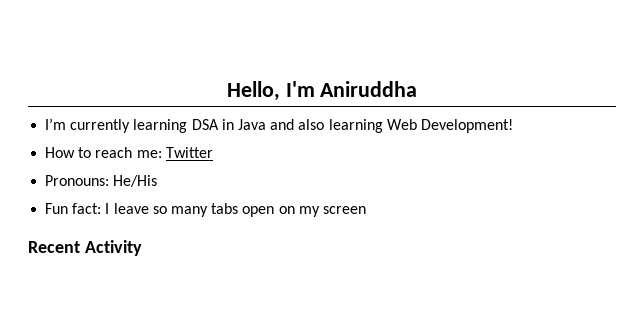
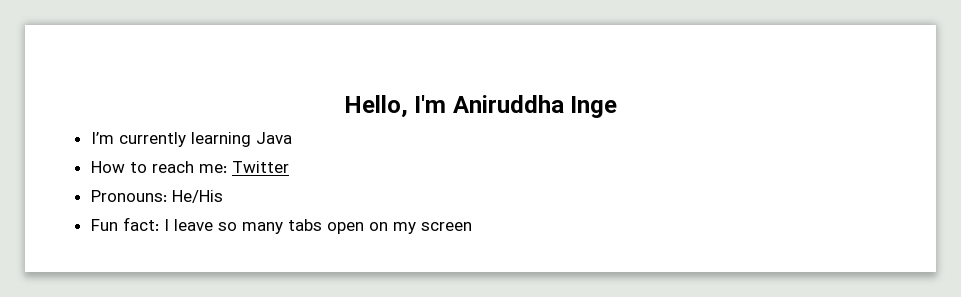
(418, 89) none -> [570,96,618,118] Inge
[191,119,234,130] DSA in -> (251, 139) none
[270,119,513,133] and also learning Web Development! -> (292, 138) none
[28,240,142,256] // Recent Activity -> (472, 226) none

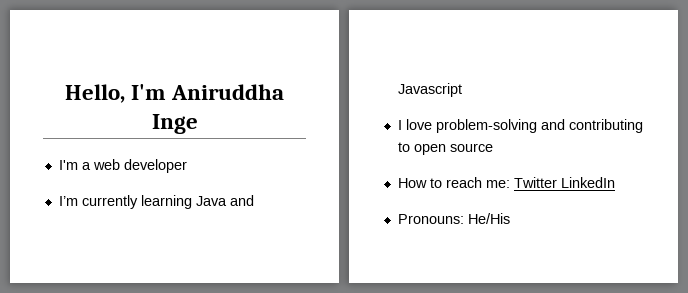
(618, 107) none -> [58,159,187,173] // I'm a web developer
(292, 138) none -> [229,195,254,206] [397,83,462,97] [397,119,643,133] [397,142,493,155] and Javascript // I love problem-solving and contributing to open source
(289, 167) none -> [560,177,615,188] LinkedIn
[90,217,472,234] // Fun fact: I leave so many tabs open on my screen -> (510, 218) none

